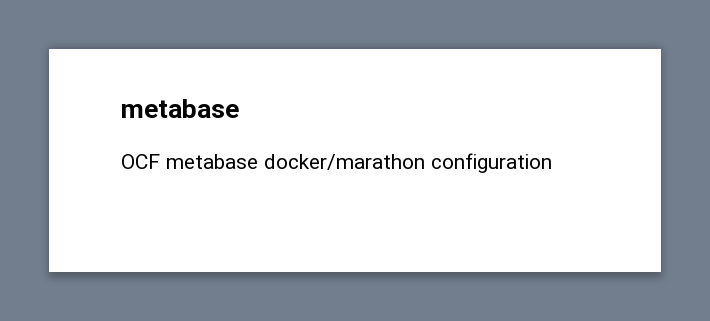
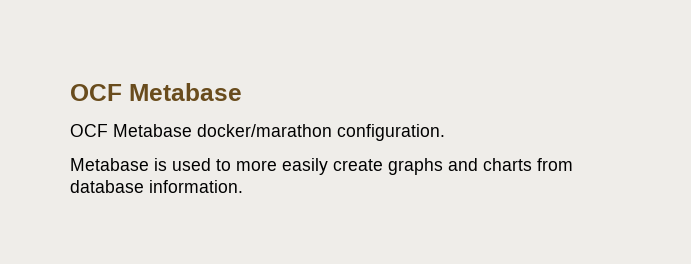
[121,99,239,118] [121,153,552,173] metabase // OCF metabase docker/marathon configuration -> [70,83,242,101] [70,124,445,141] [70,158,573,175] [70,180,243,193] OCF Metabase // OCF Metabase docker/marathon configuration. // Metabase is used to more easily create graphs and charts from database information.

